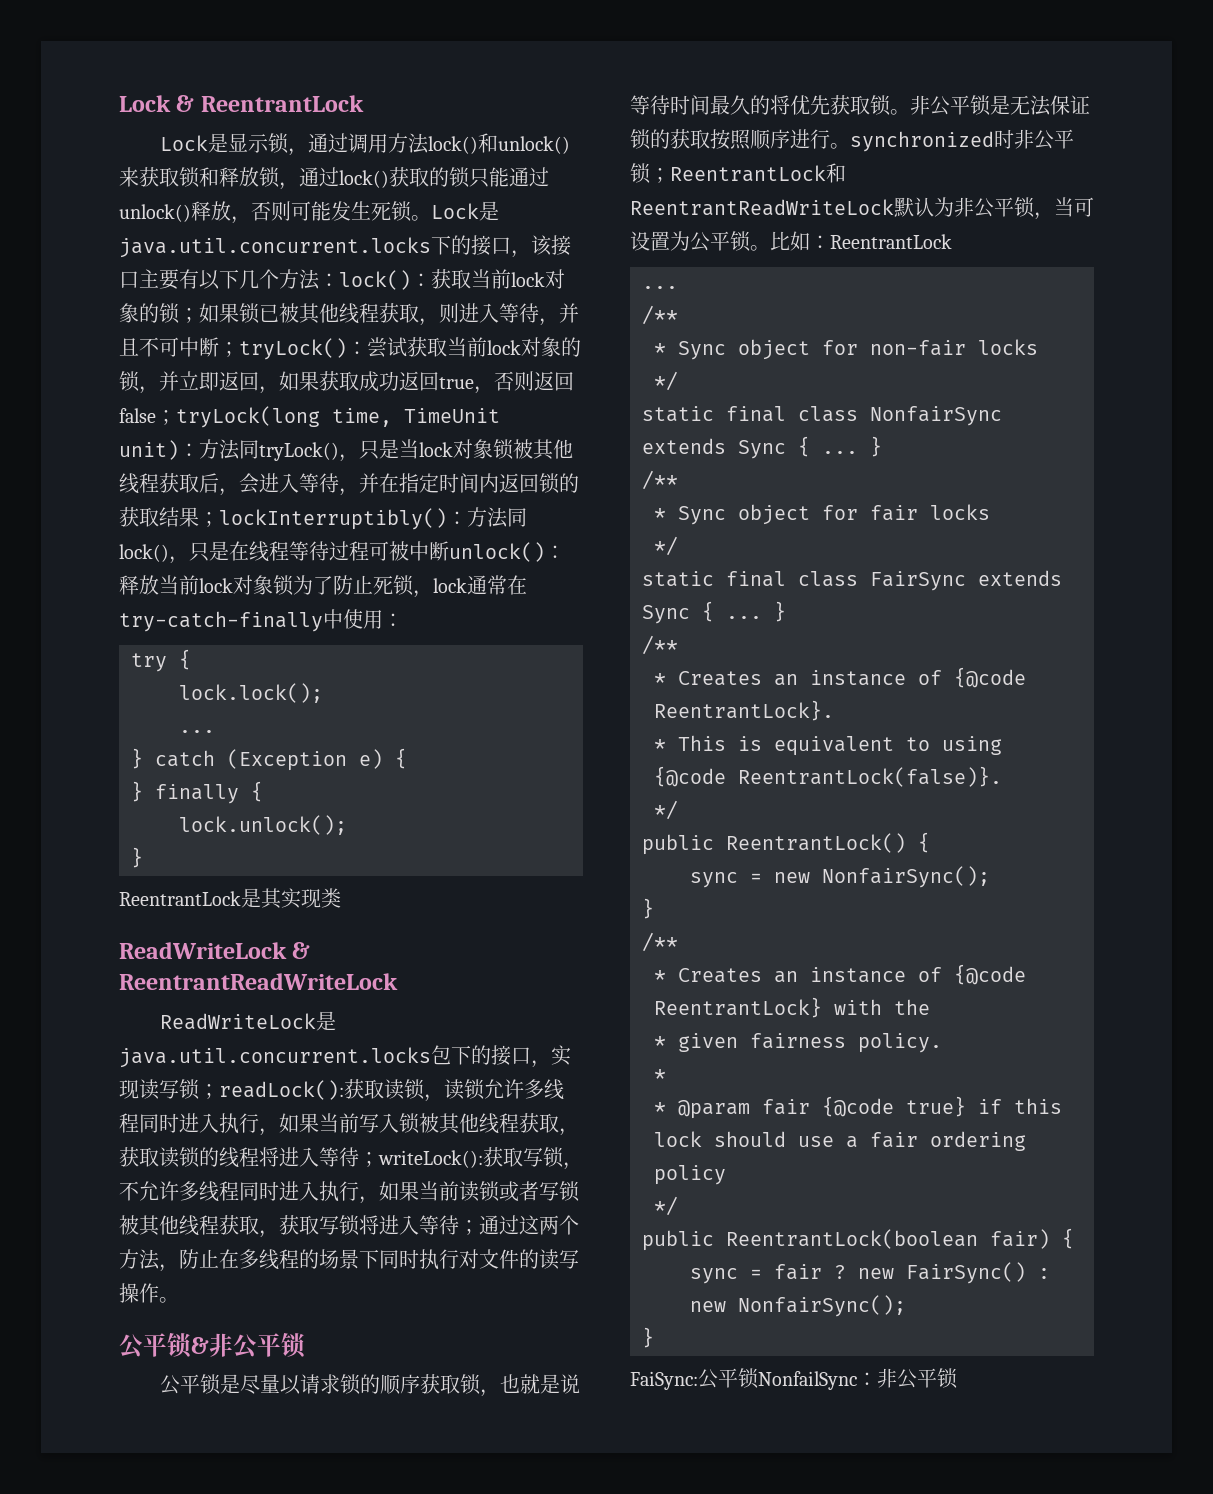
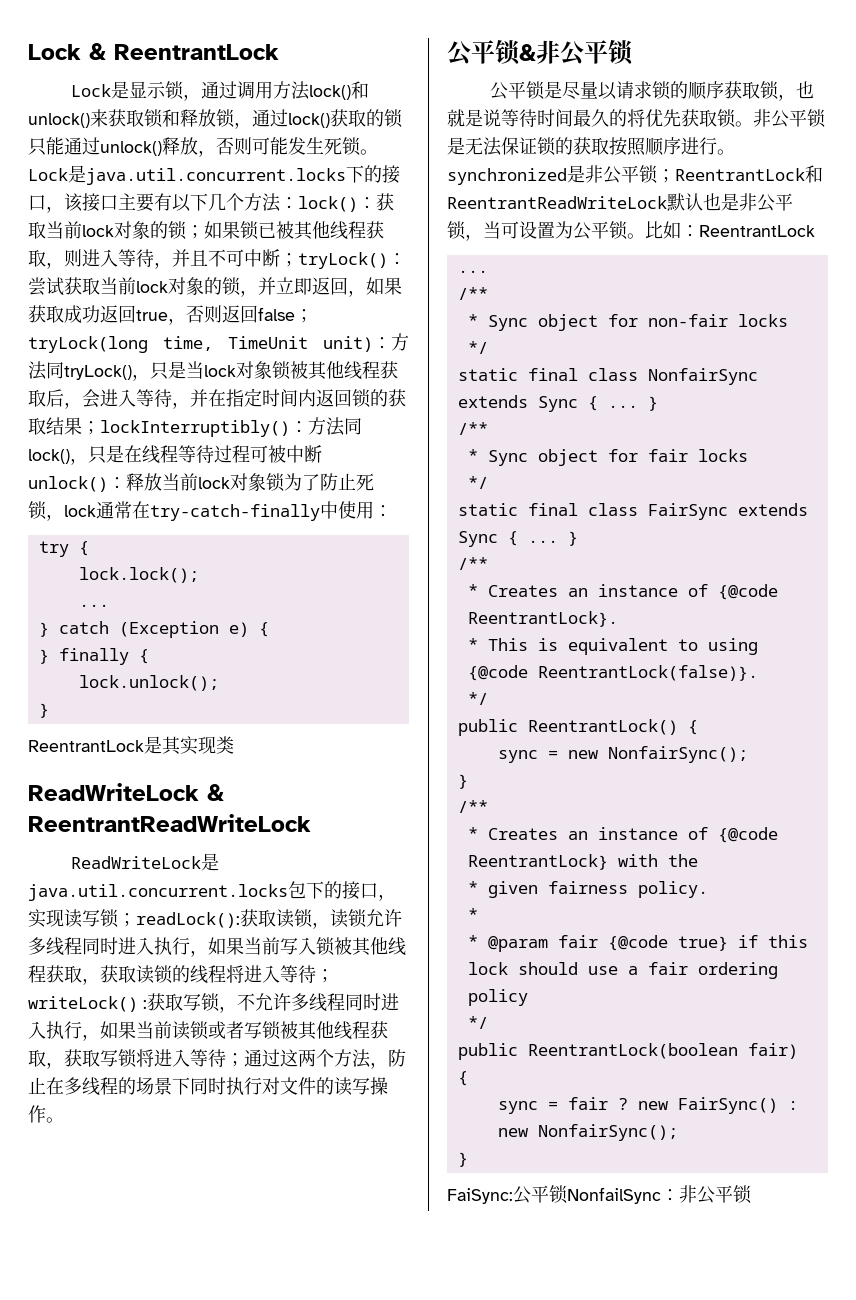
[378,1150,483,1168] writeLock(): -> [28,996,147,1012] writeLock() :
[994,129,1014,149] 时 -> [567,165,585,183] 是
[934,197,954,217] 为 -> [703,193,739,211] 也是

